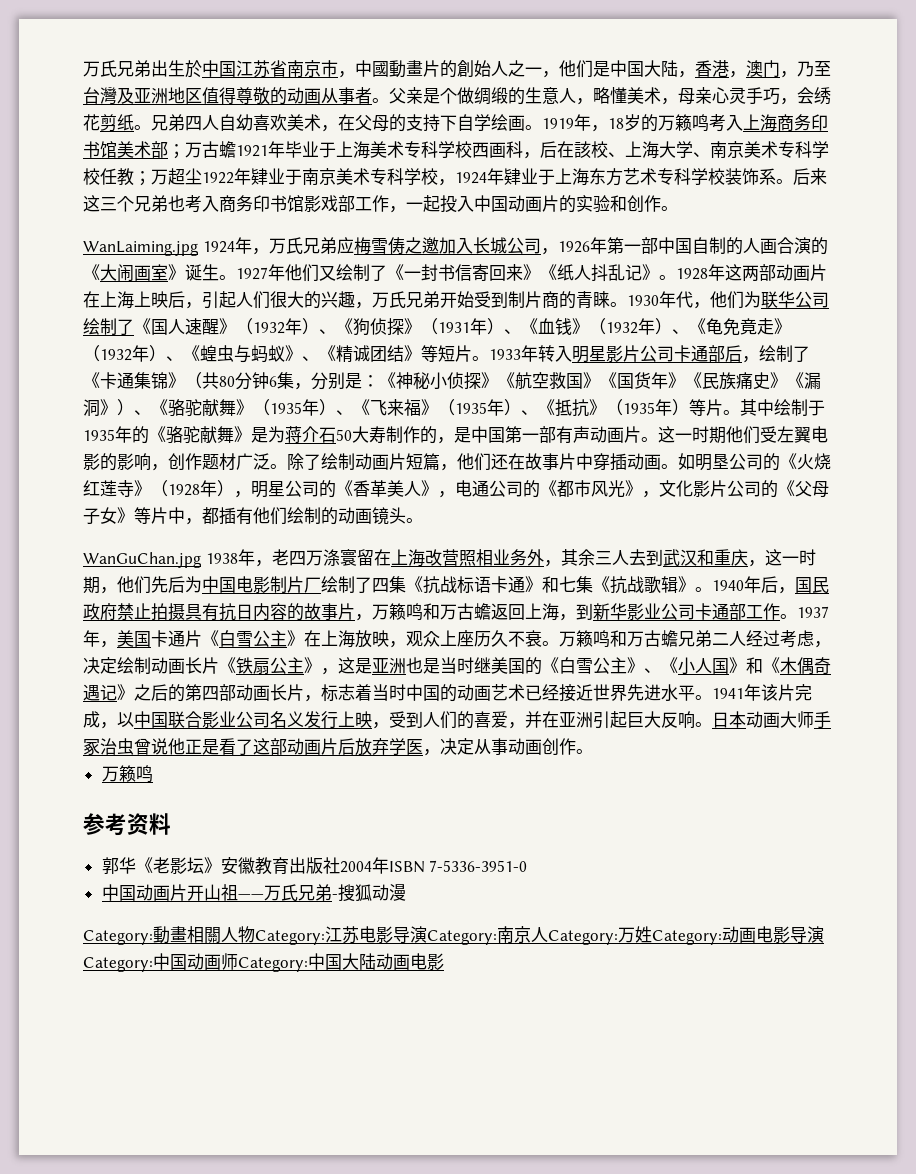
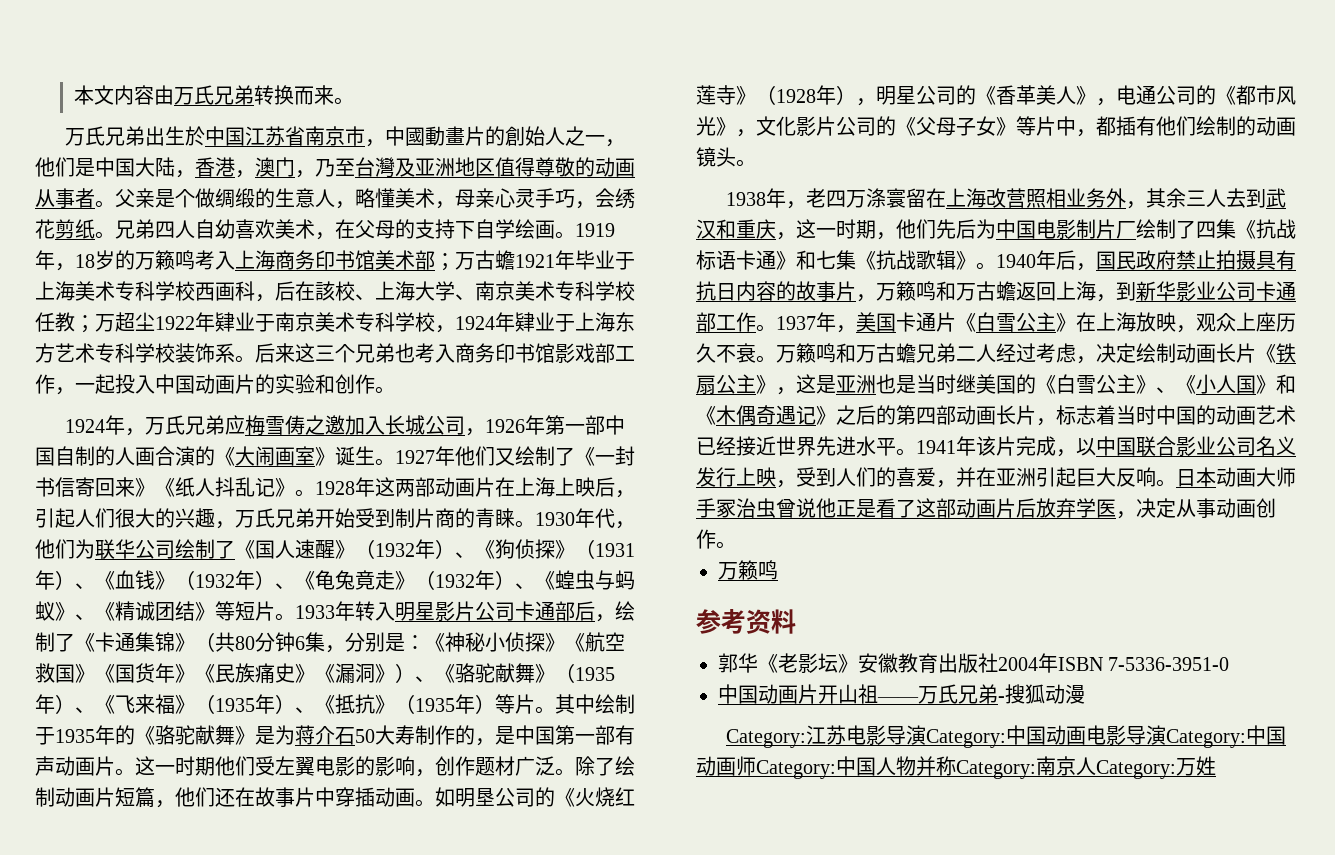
(83, 69) none -> [73,85,354,105] 本文内容由万氏兄弟转换而来。 //
[83,241,199,256] WanLaiming.jpg -> (395, 390) none
[723,318,740,336] 免 -> [335,570,355,590] 兔
[83,552,202,568] WanGuChan.jpg -> (756, 163) none
[153,926,722,945] 動畫相關人物Category:江苏电影导演Category:南京人Category:万姓Category: -> [806,725,1047,748] 江苏电影导演Category:中国
[342,953,444,970] 大陆动画电影 -> [876,756,1216,779] 人物并称Category:南京人Category:万姓

